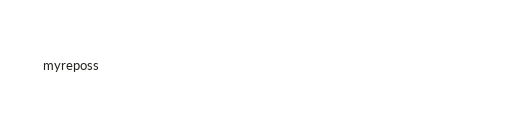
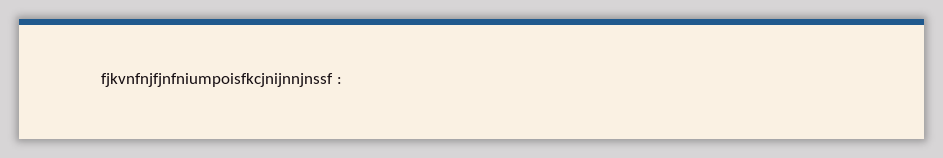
[43,63,99,72] myreposs -> [101,73,342,87] fjkvnfnjfjnfniumpoisfkcjnijnnjnssf :

